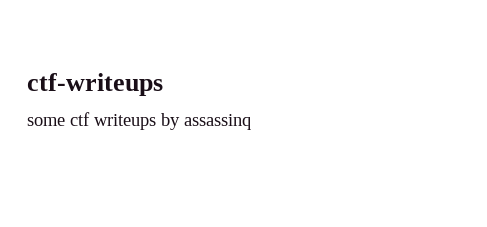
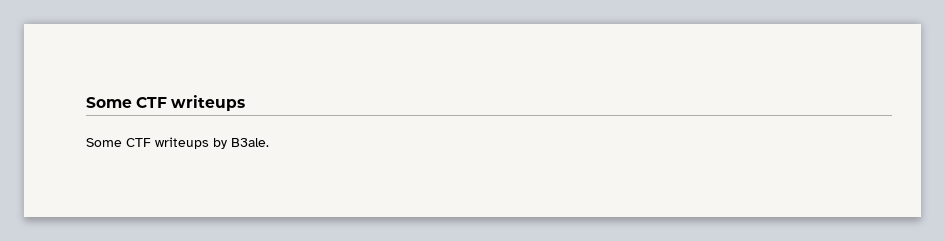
[27,73,163,96] [27,112,90,126] ctf-writeups // some ctf -> [86,95,246,111] [86,138,151,147] Some CTF writeups // Some CTF
[184,114,251,130] assassinq -> [231,138,269,147] B3ale.

